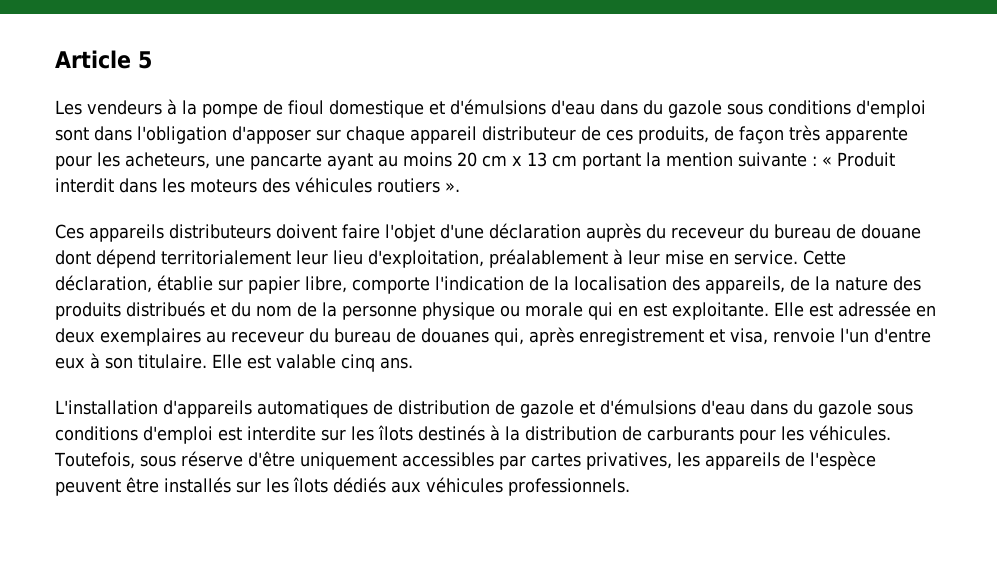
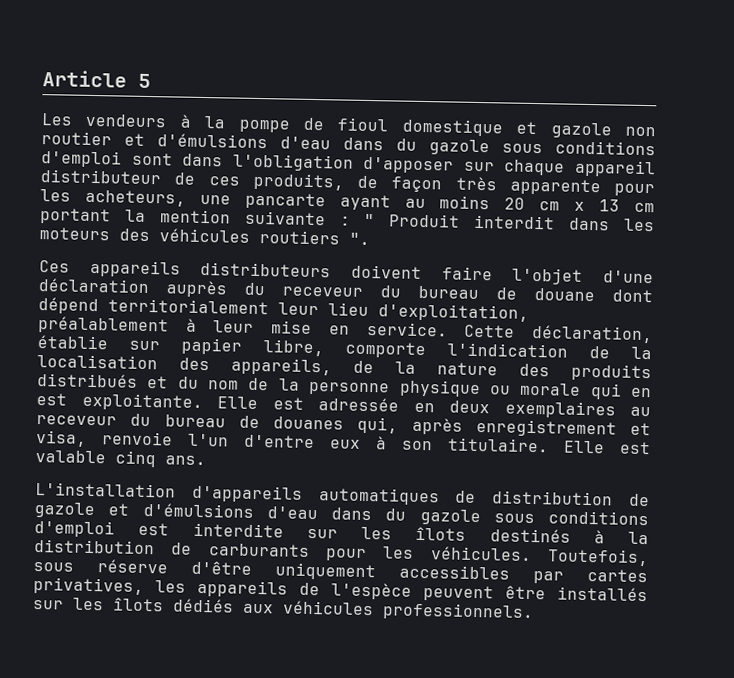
(445, 108) none -> [550,122,656,139] [41,131,145,146] gazole non routier et
[822,156,832,166] « -> [364,213,376,227] "
[445,182,460,192] ». -> [349,232,370,246] ".

